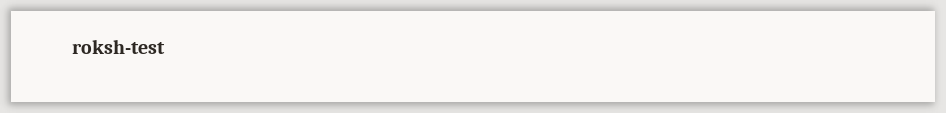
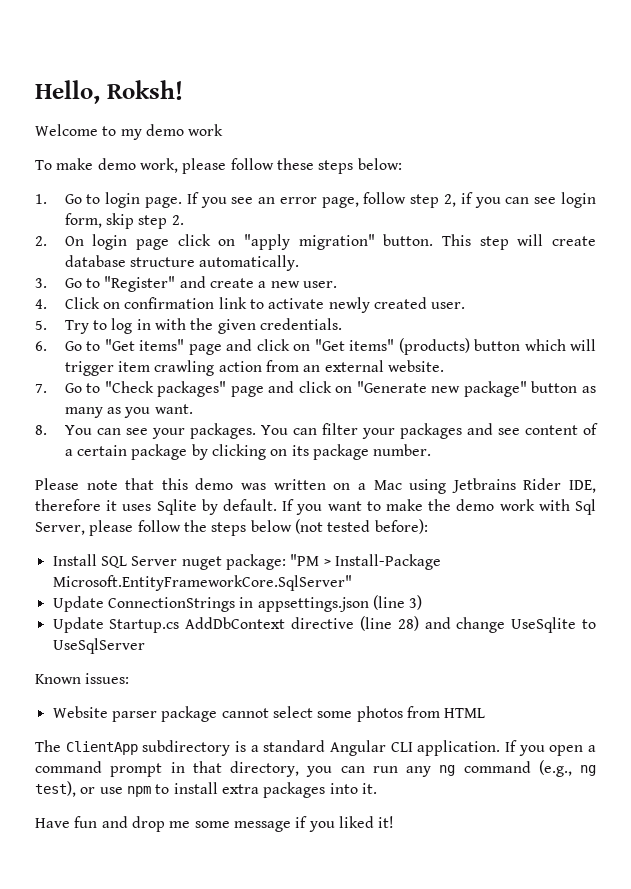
[72,39,165,54] roksh-test -> [35,80,183,104] [35,124,224,140] [35,158,402,174] [35,192,596,208] [64,213,184,229] [35,234,597,250] [64,255,300,271] [35,276,337,292] [35,297,466,313] [35,318,342,334] [35,338,596,355] [64,360,444,376] [35,381,596,397] [64,404,193,418] [35,423,599,439] [64,444,432,460] [35,478,597,494] [35,499,596,515] [35,519,428,536] [52,554,441,570] [52,575,352,591] [52,595,423,612] [52,616,596,633] [52,638,145,654] [35,673,130,684] [52,706,486,722] [35,740,597,756] [35,760,596,777] [35,781,377,798] [35,816,395,832] Hello, Roksh! // Welcome to my demo work // To make demo work, please follow these steps below: // 1. Go to login page. If you see an error page, follow step 2, if you can see login form, skip step 2. // 2. On login page click on "apply migration" button. This step will create database structure automatically. // 3. Go to "Register" and create a new user. // 4. Click on confirmation link to activate newly created user. // 5. Try to log in with the given credentials. // 6. Go to "Get items" page and click on "Get items" (products) button which will trigger item crawling action from an external website. // 7. Go to "Check packages" page and click on "Generate new package" button as many as you want. // 8. You can see your packages. You can filter your packages and see content of a certain package by clicking on its package number. // Please note that this demo was written on a Mac using Jetbrains Rider IDE, therefore it uses Sqlite by default. If you want to make the demo work with Sql Server, please follow the steps below (not tested before): // Install SQL Server nuget package: "PM > Install-Package Microsoft.EntityFrameworkCore.SqlServer" // Update ConnectionStrings in appsettings.json (line 3) // Update Startup.cs AddDbContext directive (line 28) and change UseSqlite to UseSqlServer // Known issues: // Website parser package cannot select some photos from HTML // The ClientApp subdirectory is a standard Angular CLI application. If you open a command prompt in that directory, you can run any ng command (e.g., ng test), or use npm to install extra packages into it. // Have fun and drop me some message if you liked it!

